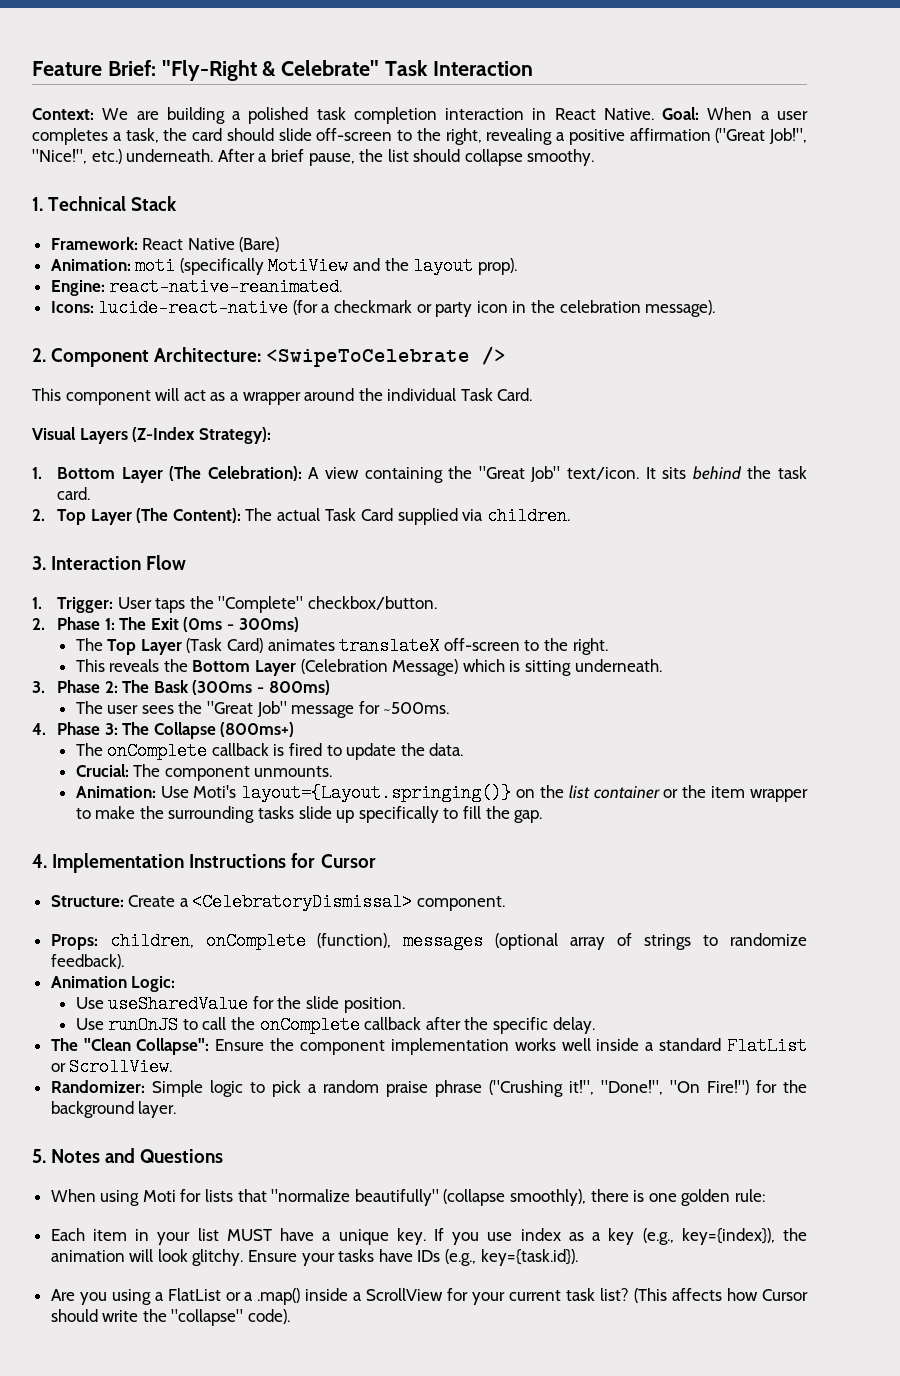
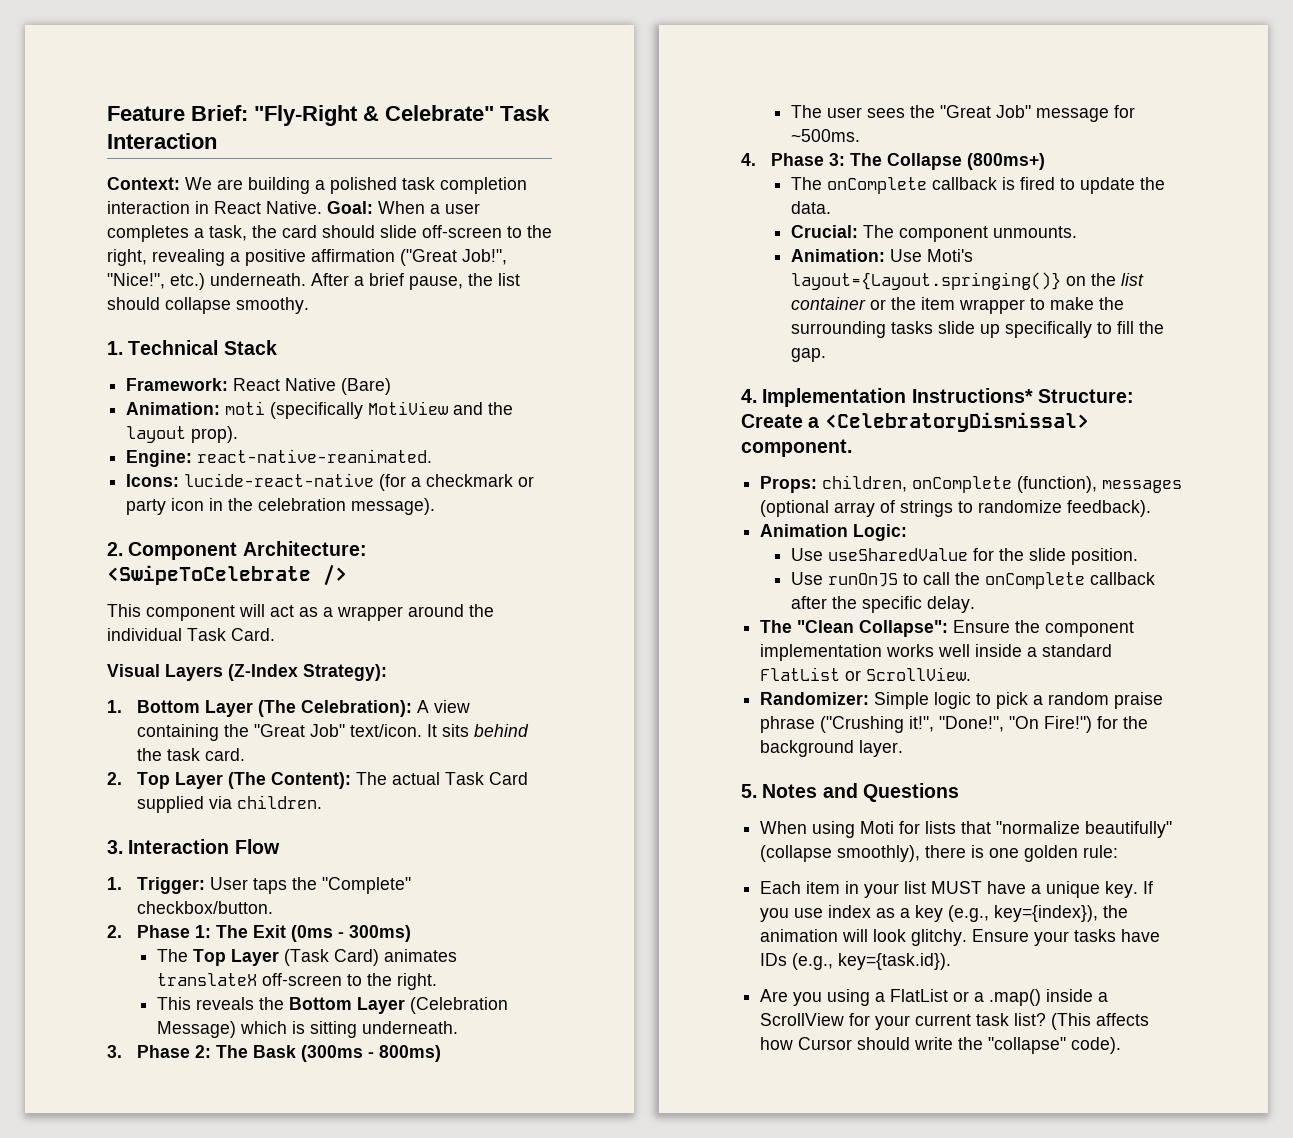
[189,853,376,868] Instructions for Cursor // -> [911,388,1033,403] Instructions*

